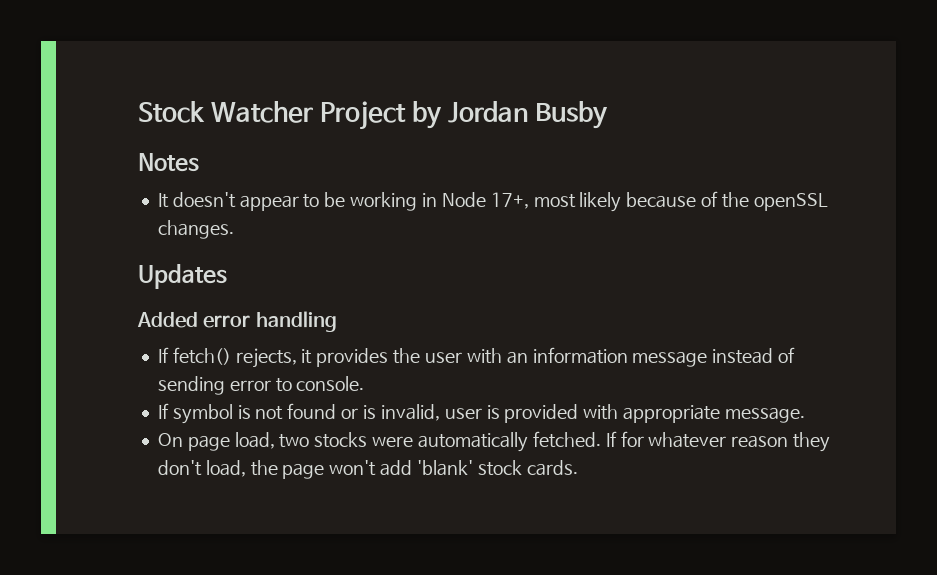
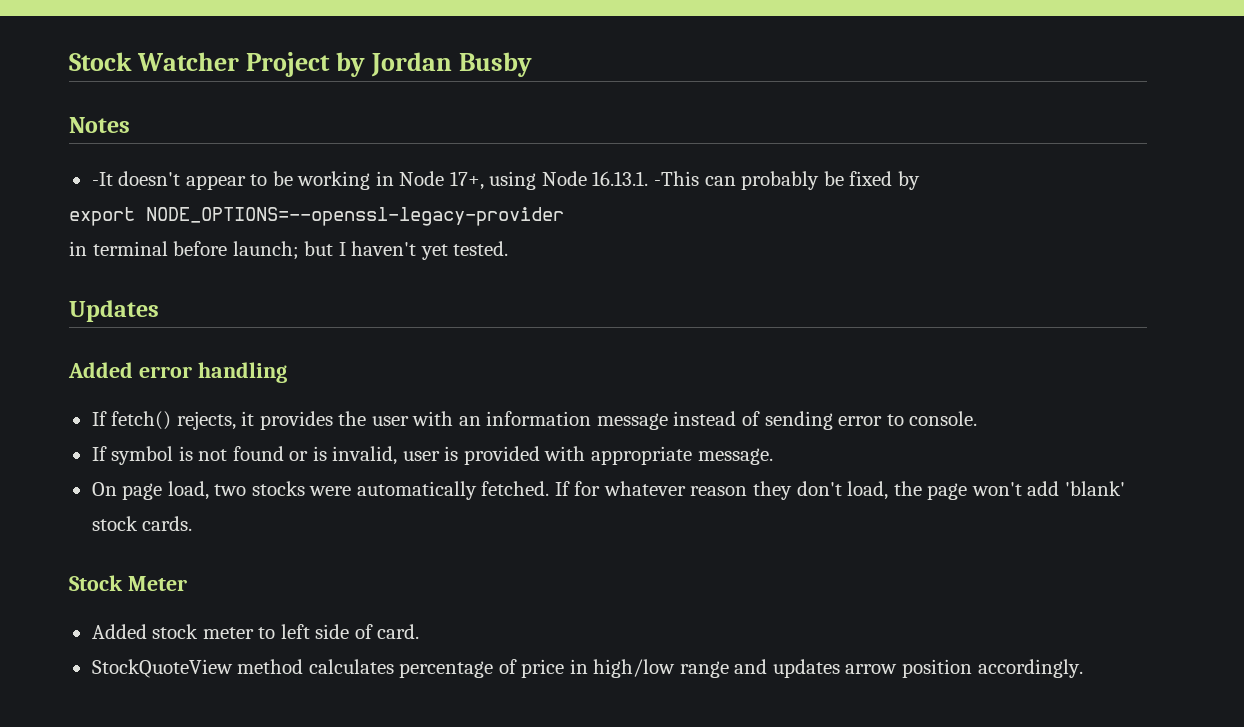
[157,193,169,208] It -> [91,172,113,186] -It
[533,191,828,212] [157,220,234,239] most likely because of the openSSL changes. -> [489,171,920,190] [69,207,564,226] [69,241,509,260] using Node 16.13.1. -This can probably be fixed by // export NODE_OPTIONS=--openssl-legacy-provider // in terminal before launch; but I haven't yet tested.
(578, 468) none -> [69,575,187,591] [91,624,420,639] [91,659,1083,678] // Stock Meter // Added stock meter to left side of card. // StockQuoteView method calculates percentage of price in high/low range and updates arrow position accordingly.

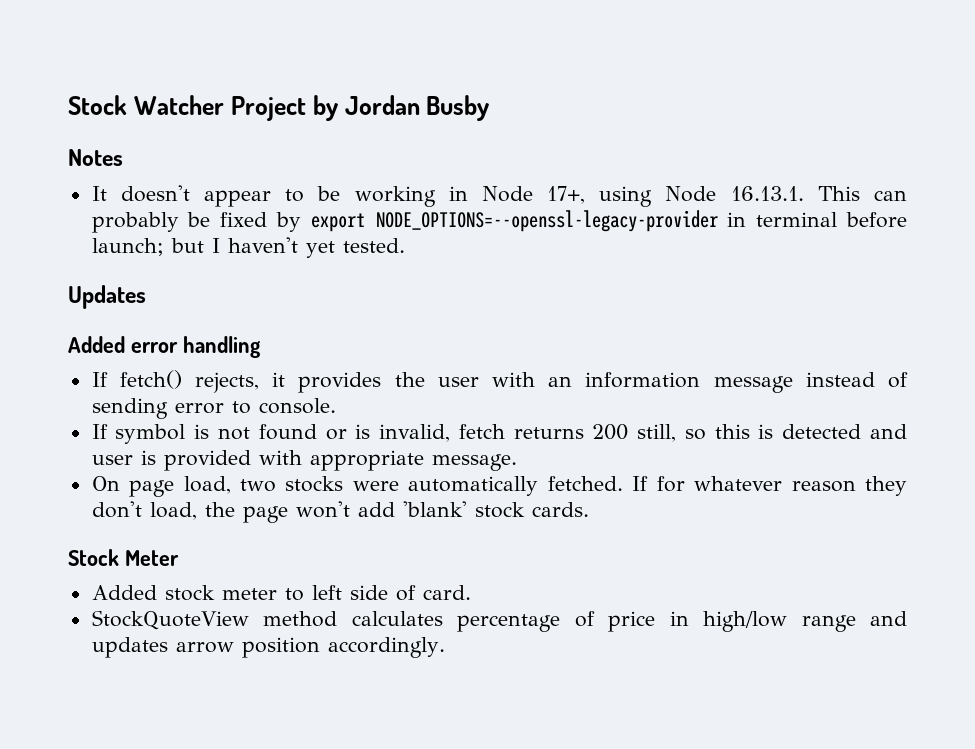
[91,172,113,186] -It -> [91,186,107,201] It
[653,171,699,186] -This -> [817,186,860,201] This
(920, 180) // -> (301, 222) none
(564, 216) // -> (718, 221) none
(398, 455) none -> [458,424,908,442] fetch returns 200 still, so this is detected and

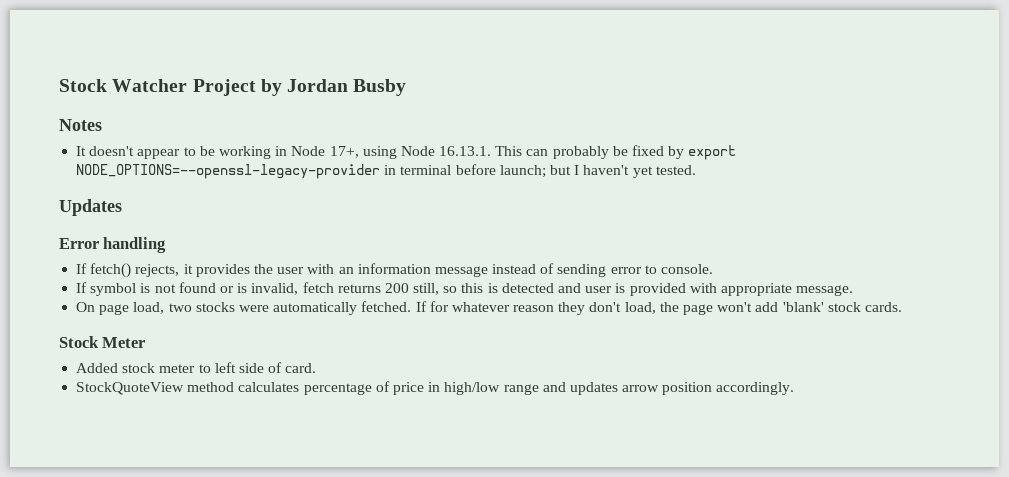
[68,336,178,353] Added error -> [59,238,99,249] Error

